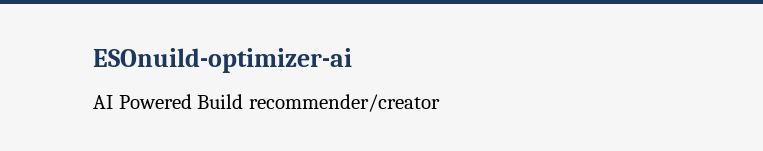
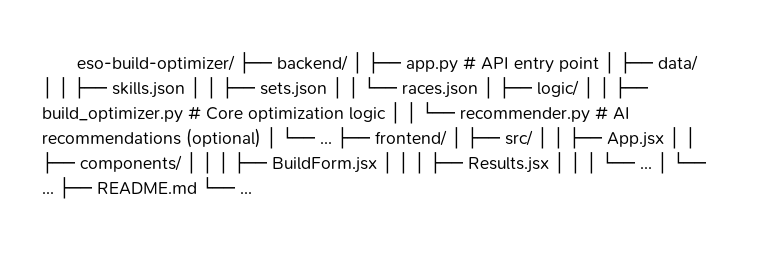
[93,48,352,73] [93,94,440,112] ESOnuild-optimizer-ai // AI Powered Build recommender/creator -> [76,52,698,74] [42,77,649,99] [42,102,630,124] [42,127,696,149] [42,152,707,174] [42,177,252,199] eso-build-optimizer/ ├── backend/ │ ├── app.py # API entry point │ ├── data/ │ │ ├── skills.json │ │ ├── sets.json │ │ └── races.json │ ├── logic/ │ │ ├── build_optimizer.py # Core optimization logic │ │ └── recommender.py # AI recommendations (optional) │ └── ... ├── frontend/ │ ├── src/ │ │ ├── App.jsx │ │ ├── components/ │ │ │ ├── BuildForm.jsx │ │ │ ├── Results.jsx │ │ │ └── ... │ └── ... ├── README.md └── ...

